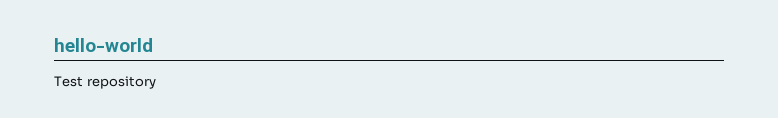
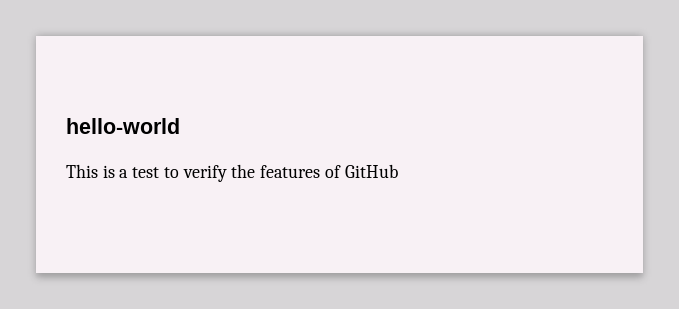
[54,76,156,89] Test repository -> [66,164,398,182] This is a test to verify the features of GitHub

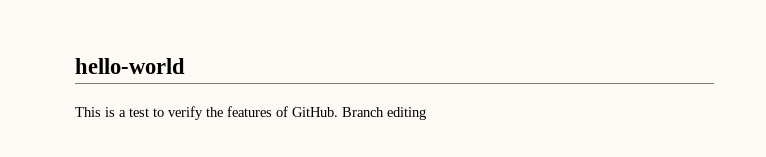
[344,164,398,178] GitHub -> [292,107,426,120] GitHub. Branch editing

